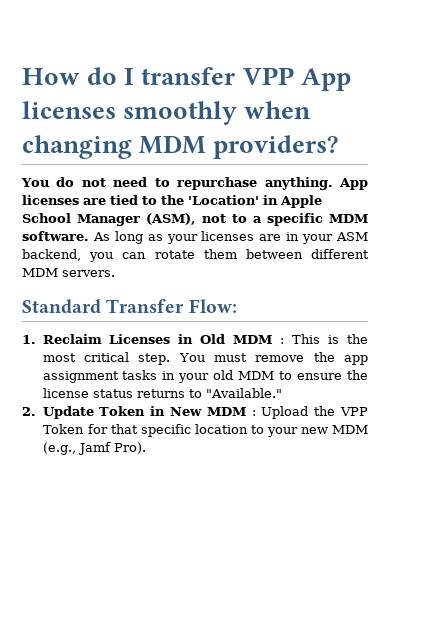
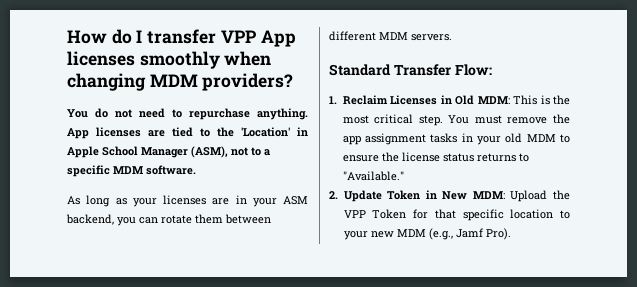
(89, 236) none -> (196, 170) //
[233,335,285,344] MDM : -> [477,96,510,104] MDM:
[206,407,256,416] MDM : -> [472,191,505,199] MDM:

